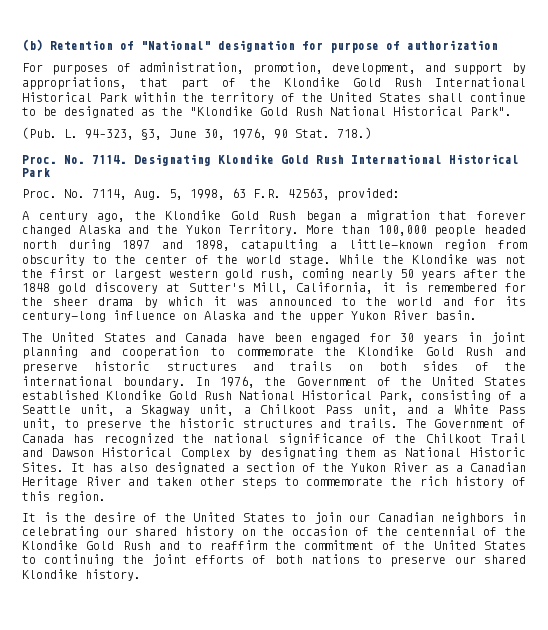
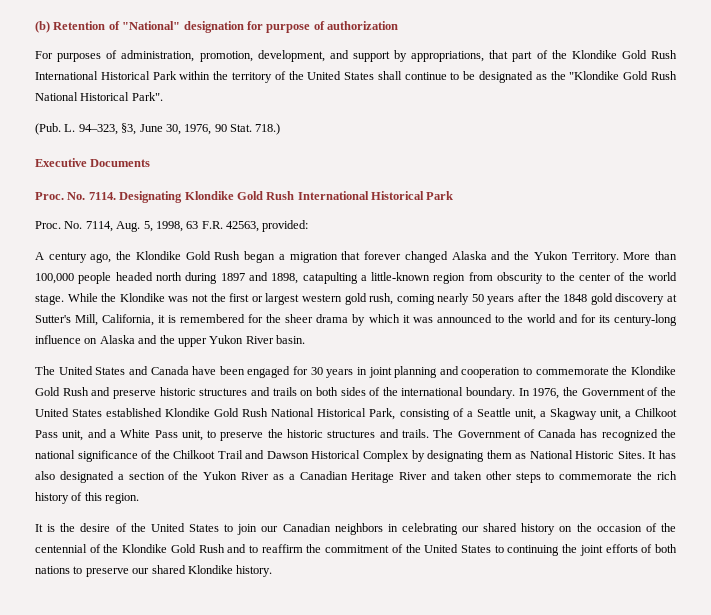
(372, 133) none -> [35,158,151,167] // Executive Documents

